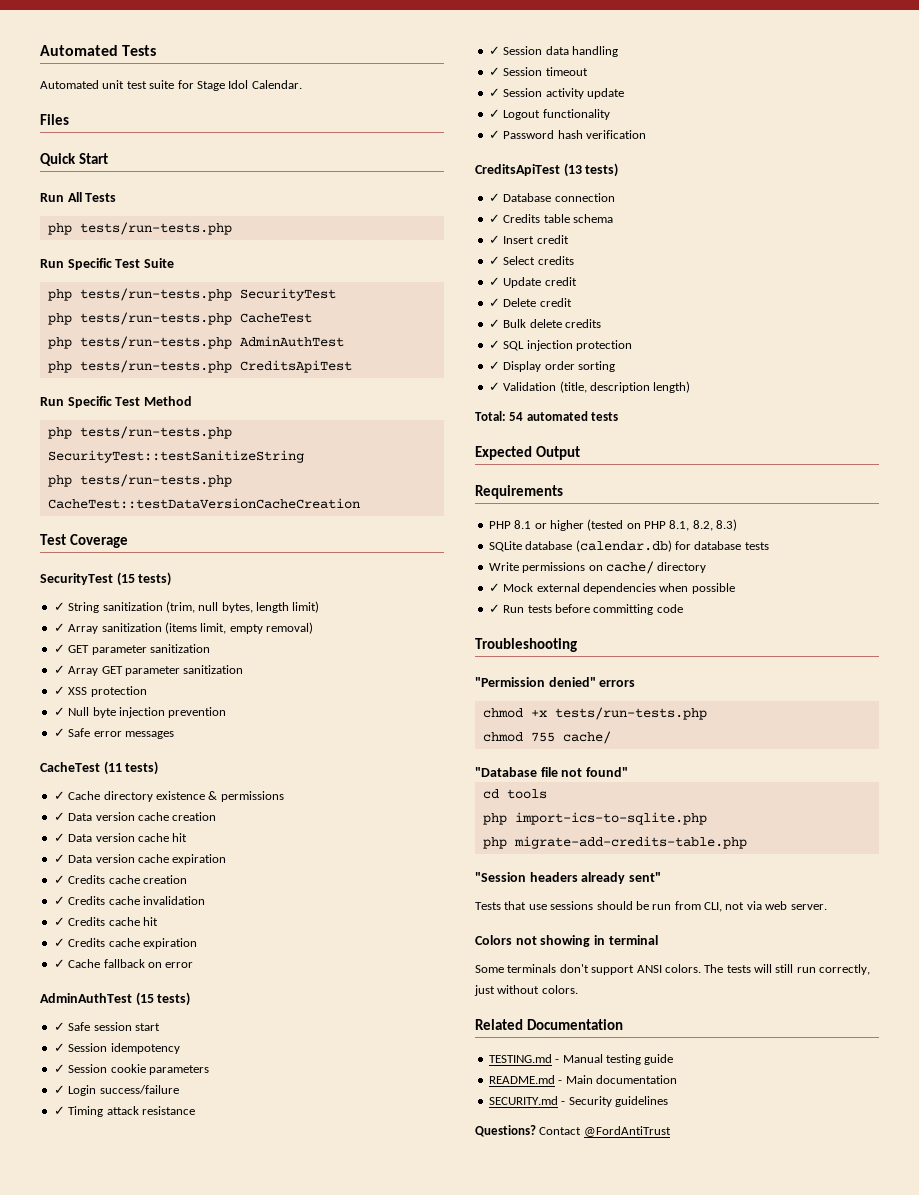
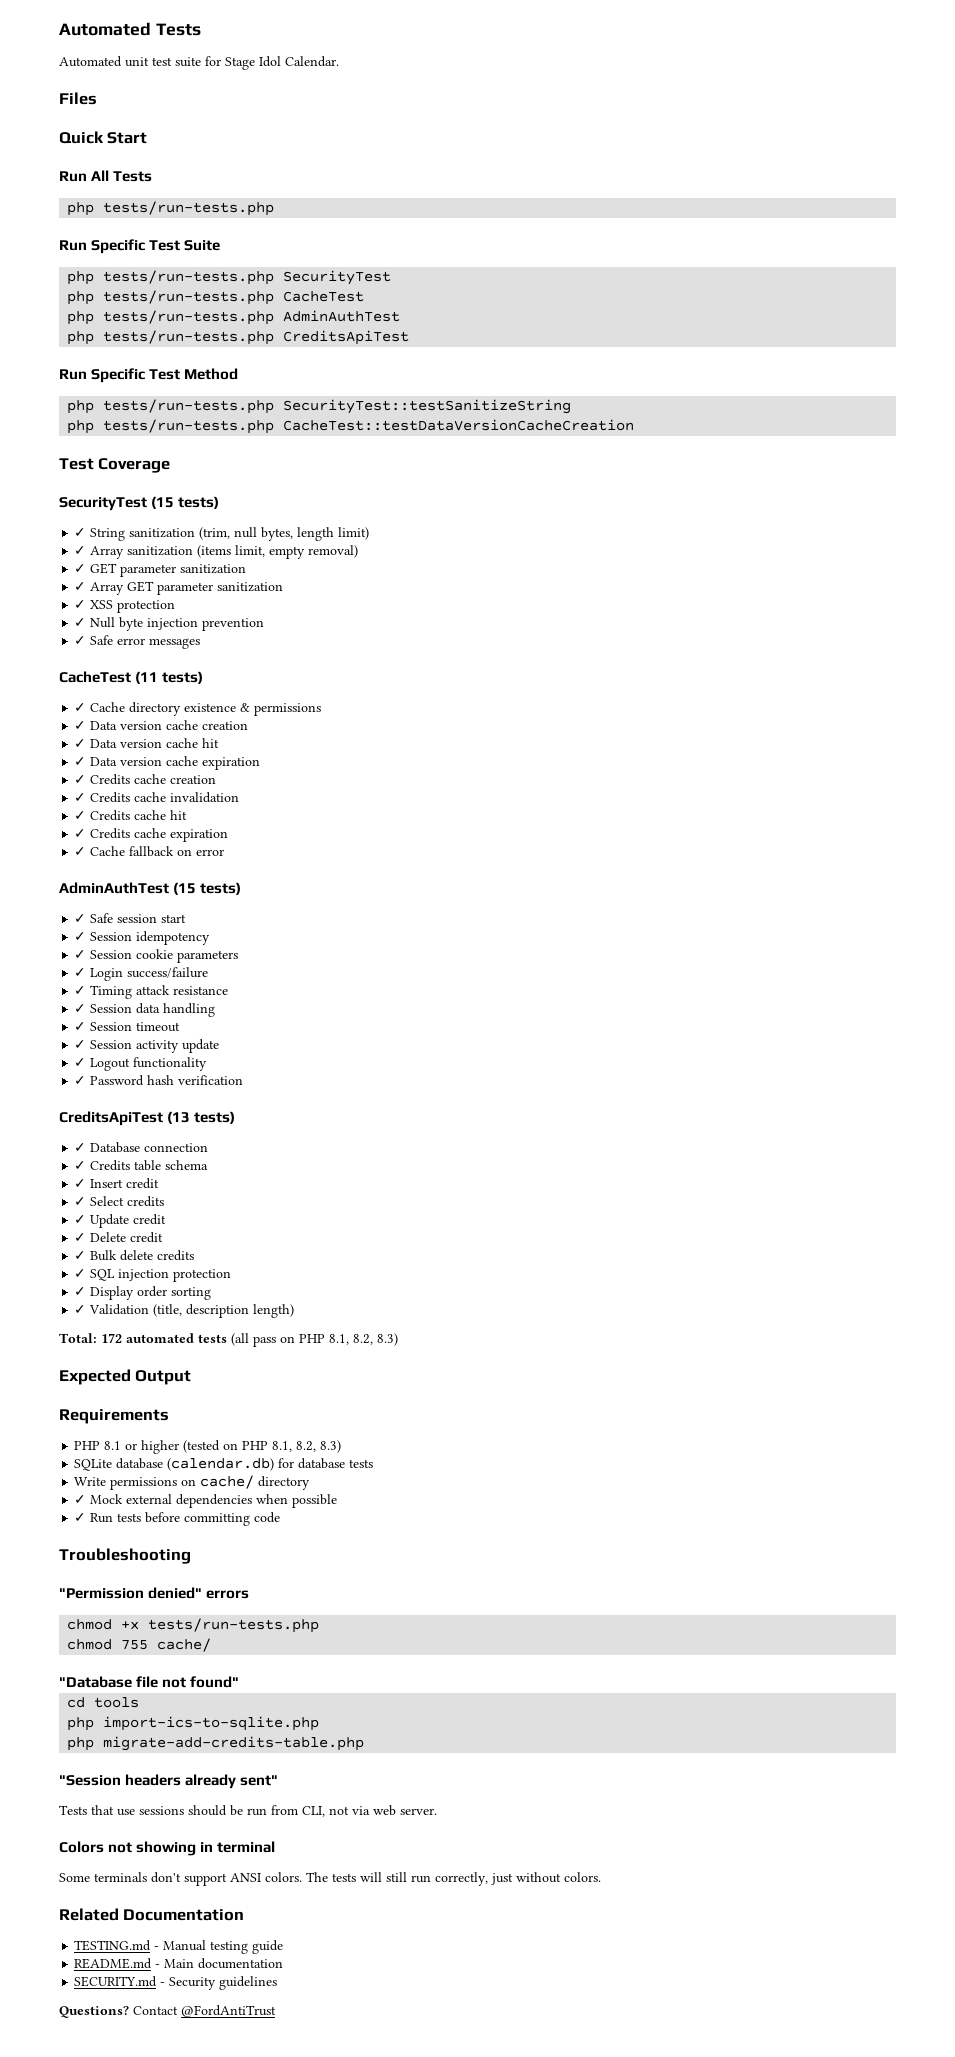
[509,412,524,421] 54 -> [101,1333,122,1343] 172
(619, 416) none -> [231,1333,398,1347] (all pass on PHP 8.1, 8.2, 8.3)

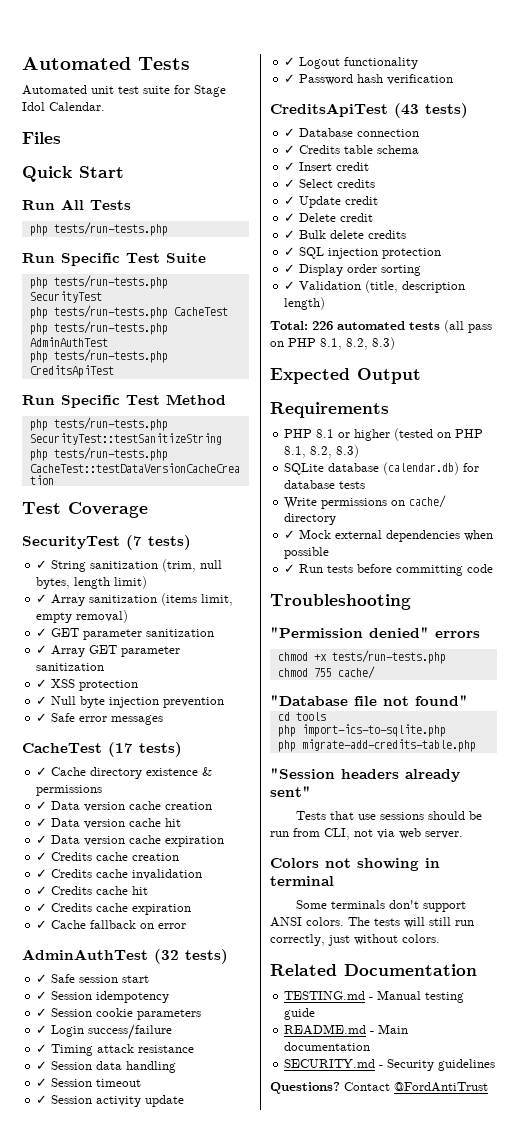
[151,496,175,509] (15 -> [126,535,142,550] (7
[135,671,159,684] (11 -> [108,742,133,757] (17
[173,882,197,895] (15 -> [154,949,179,964] (32
[167,1111,191,1124] (13 -> [394,103,419,118] (43
[101,1333,122,1343] 172 -> [312,321,333,330] 226

